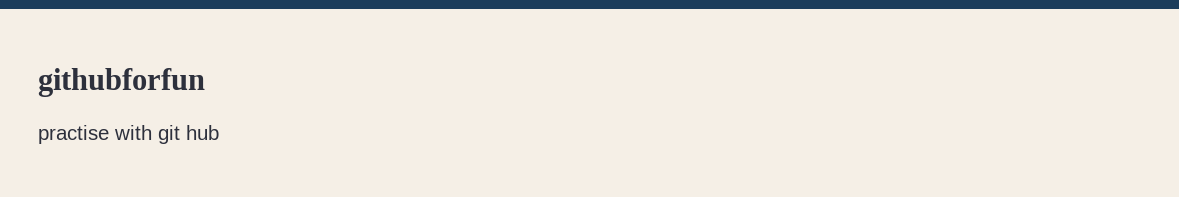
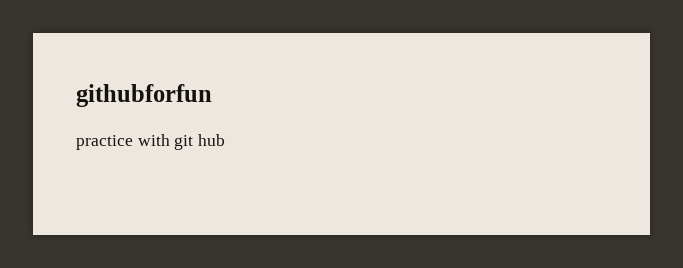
[38,125,109,144] practise -> [76,135,133,150] practice

